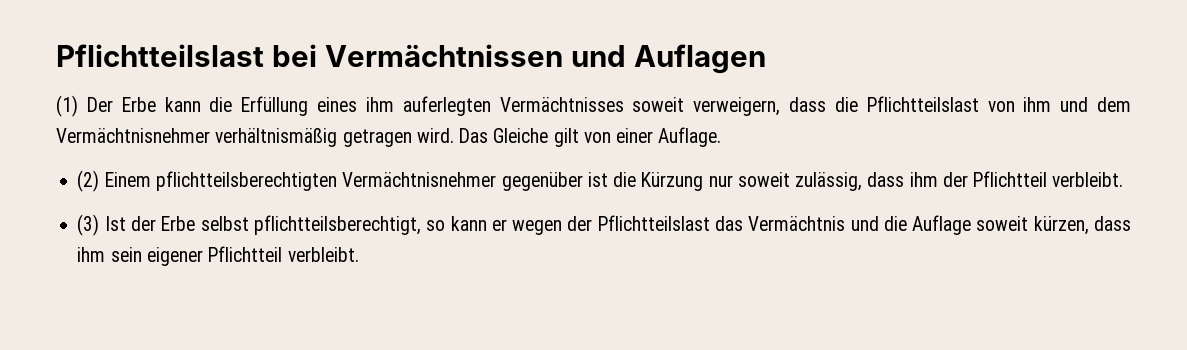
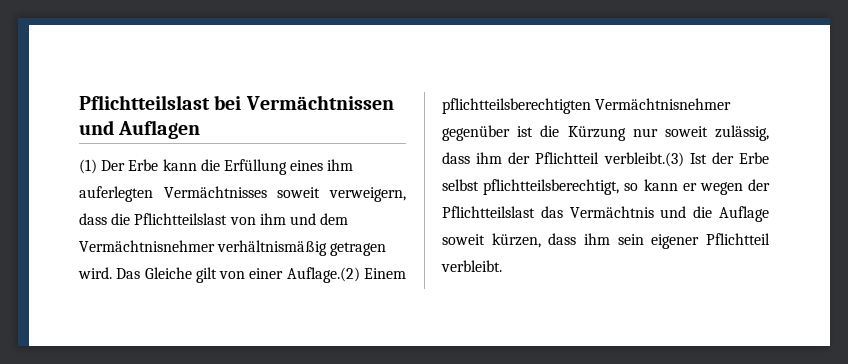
[658,127,722,147] [77,170,100,192] Auflage. // (2) -> [286,267,360,283] Auflage.(2)
[1052,172,1124,187] [77,214,100,236] verbleibt. // (3) -> [603,152,684,167] verbleibt.(3)

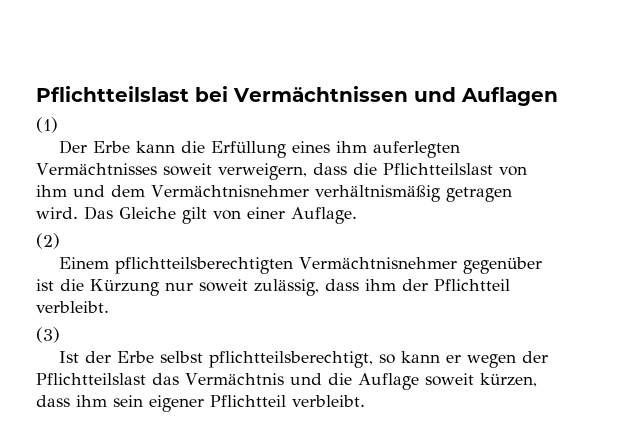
(97, 166) none -> (58, 125) //
[286,267,360,283] Auflage.(2) -> [291,207,357,224] [36,233,60,249] Auflage. // (2) //
[603,152,684,167] verbleibt.(3) -> [36,301,109,313] [36,327,60,343] verbleibt. // (3) //

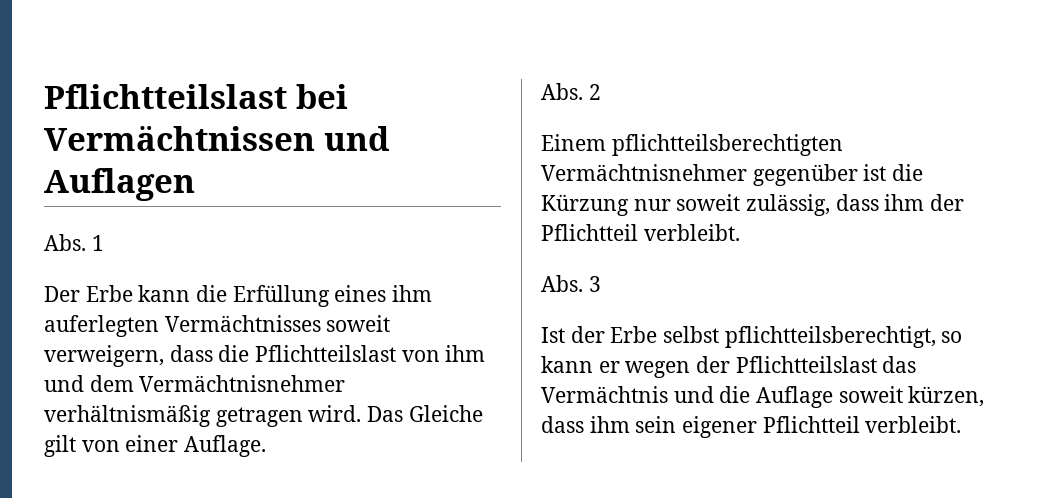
[36,117,58,133] (1) -> [44,234,104,251] Abs. 1
[36,233,60,249] (2) -> [541,83,601,100] Abs. 2
[36,327,60,343] (3) -> [541,275,601,292] Abs. 3

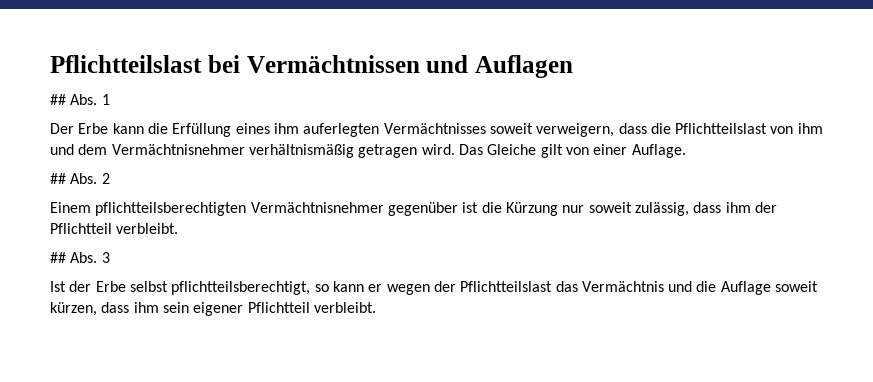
(195, 184) none -> [50,94,66,105] ##
(267, 446) none -> [50,173,66,184] ##
(740, 232) none -> [50,252,66,263] ##

